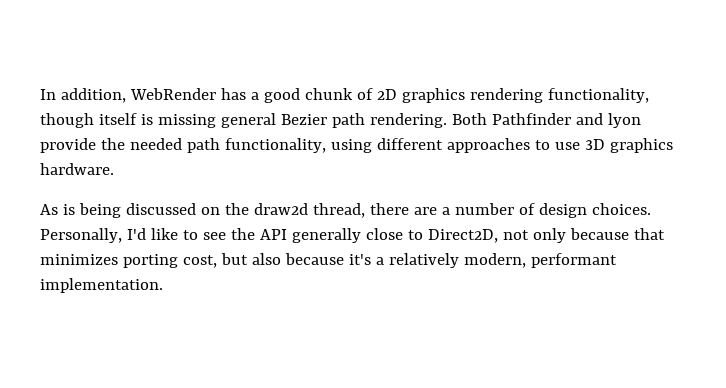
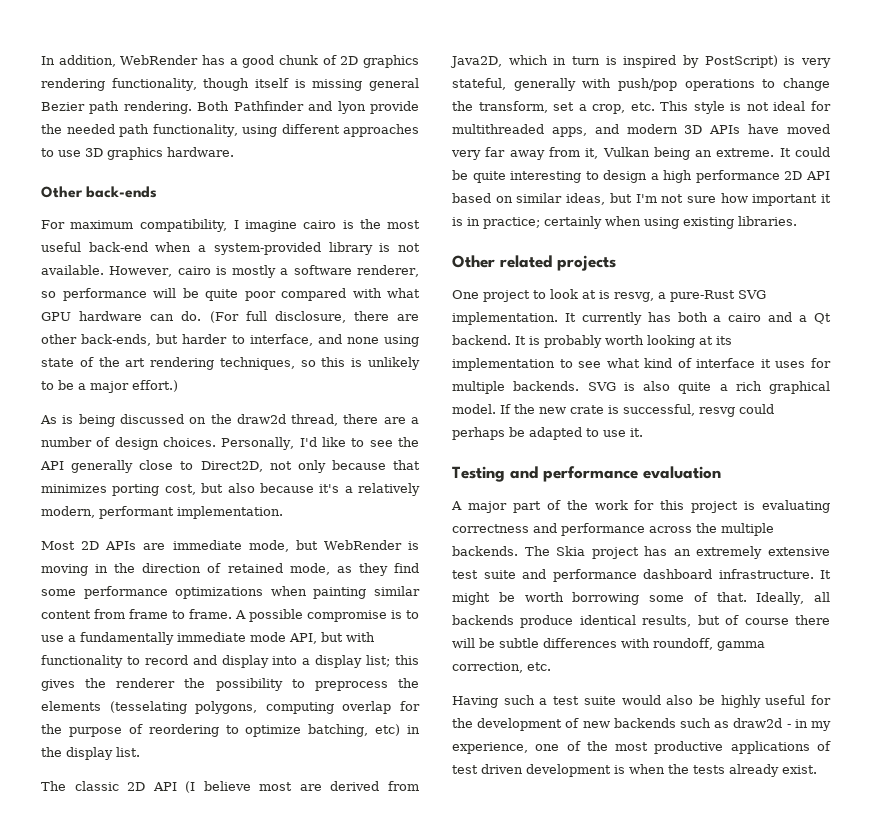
(114, 169) none -> [41,186,158,198] [41,219,420,232] [41,242,421,255] [41,265,420,278] [41,288,420,301] [41,311,419,323] [41,334,419,347] [41,357,420,370] [41,380,178,393] // Other back-ends // For maximum compatibility, I imagine cairo is the most useful back-end when a system-provided library is not available. However, cairo is mostly a software renderer, so performance will be quite poor compared with what GPU hardware can do. (For full disclosure, there are other back-ends, but harder to interface, and none using state of the art rendering techniques, so this is unlikely to be a major effort.)
(163, 285) none -> [41,540,419,552] [41,563,419,576] [41,586,420,599] [41,609,419,622] [41,632,375,645] [41,655,420,668] [41,678,419,691] [41,701,420,714] [41,724,420,737] [41,747,140,760] [41,781,419,793] [450,55,831,68] [452,78,830,91] [452,101,831,114] [452,124,830,137] [451,147,830,160] [452,170,830,183] [452,193,831,206] [452,216,797,229] [452,255,616,271] [452,289,766,302] [452,312,832,325] [452,335,732,348] [452,358,831,371] [452,381,830,394] [452,404,774,417] [452,427,643,440] [452,466,721,482] [451,500,830,513] [452,523,774,536] [452,546,830,559] [452,569,831,582] [452,592,830,605] [452,615,830,628] [452,638,765,651] [452,662,551,673] [452,695,831,708] [452,718,831,731] [452,741,831,754] [452,764,817,777] // Most 2D APIs are immediate mode, but WebRender is moving in the direction of retained mode, as they find some performance optimizations when painting similar content from frame to frame. A possible compromise is to use a fundamentally immediate mode API, but with functionality to record and display into a display list; this gives the renderer the possibility to preprocess the elements (tesselating polygons, computing overlap for the purpose of reordering to optimize batching, etc) in the display list. // The classic 2D API (I believe most are derived from Java2D, which in turn is inspired by PostScript) is very stateful, generally with push/pop operations to change the transform, set a crop, etc. This style is not ideal for multithreaded apps, and modern 3D APIs have moved very far away from it, Vulkan being an extreme. It could be quite interesting to design a high performance 2D API based on similar ideas, but I'm not sure how important it is in practice; certainly when using existing libraries. // Other related projects // One project to look at is resvg, a pure-Rust SVG implementation. It currently has both a cairo and a Qt backend. It is probably worth looking at its implementation to see what kind of interface it uses for multiple backends. SVG is also quite a rich graphical model. If the new crate is successful, resvg could perhaps be adapted to use it. // Testing and performance evaluation // A major part of the work for this project is evaluating correctness and performance across the multiple backends. The Skia project has an extremely extensive test suite and performance dashboard infrastructure. It might be worth borrowing some of that. Ideally, all backends produce identical results, but of course there will be subtle differences with roundoff, gamma correction, etc. // Having such a test suite would also be highly useful for the development of new backends such as draw2d - in my experience, one of the most productive applications of test driven development is when the tests already exist.

